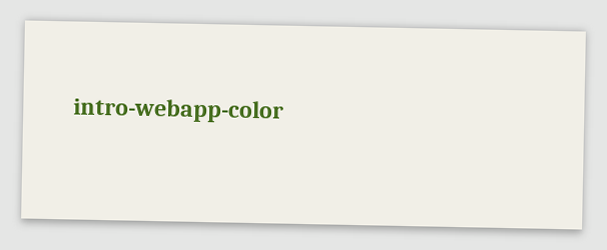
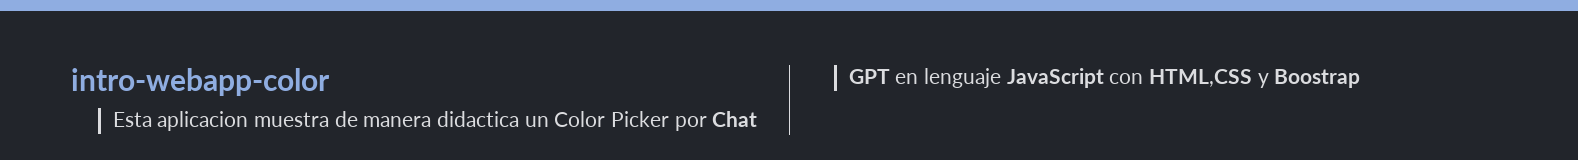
(284, 110) none -> [112,111,758,131] [848,68,1361,88] // Esta aplicacion muestra de manera didactica un Color Picker por Chat GPT en lenguaje JavaScript con HTML,CSS y Boostrap

